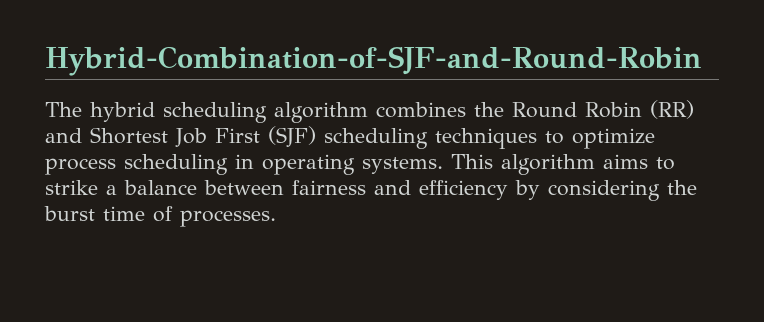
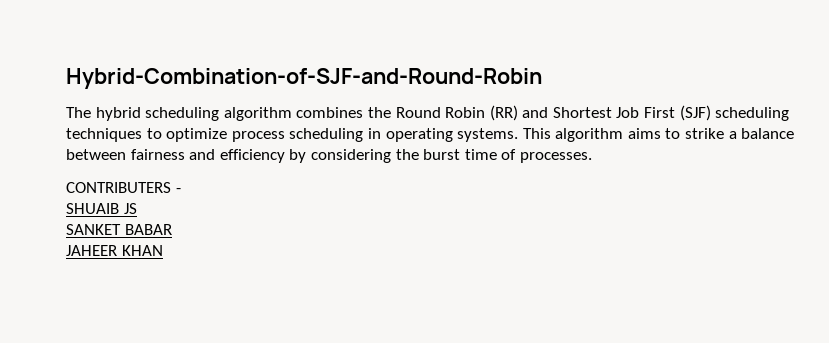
(276, 218) none -> [66,182,181,193] [66,203,137,214] [66,224,172,235] [66,245,163,256] // CONTRIBUTERS - // SHUAIB JS // SANKET BABAR // JAHEER KHAN

